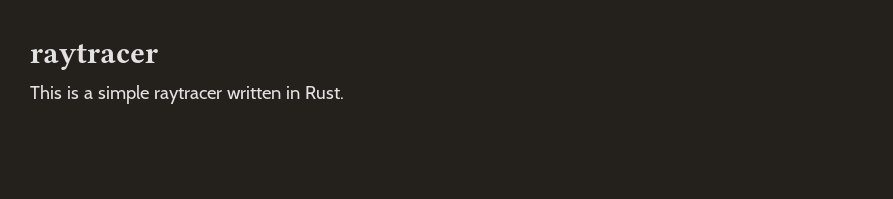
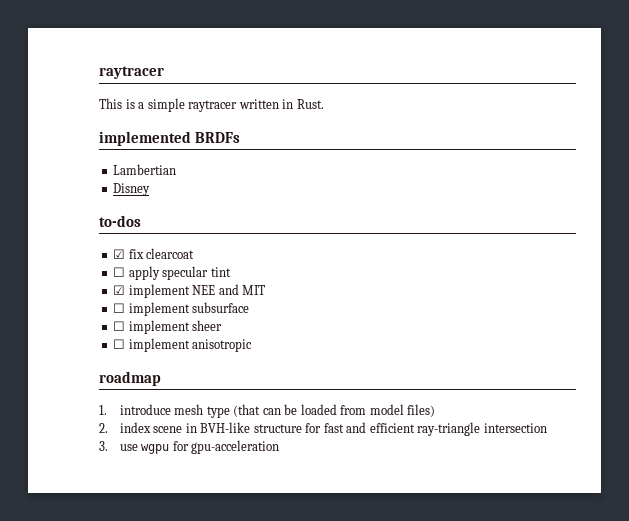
(344, 92) none -> [99,131,240,146] [113,164,177,175] [113,183,151,196] [99,215,141,227] [113,248,195,259] [113,266,231,280] [113,284,266,298] [113,302,250,316] [113,320,223,334] [113,338,253,352] [99,371,161,386] [99,404,436,418] [99,422,547,436] [99,440,280,454] // implemented BRDFs // Lambertian // Disney // to-dos // ☑ fix clearcoat // ☐ apply specular tint // ☑ implement NEE and MIT // ☐ implement subsurface // ☐ implement sheer // ☐ implement anisotropic // roadmap // 1. introduce mesh type (that can be loaded from model files) // 2. index scene in BVH-like structure for fast and efficient ray-triangle intersection // 3. use wgpu for gpu-acceleration

